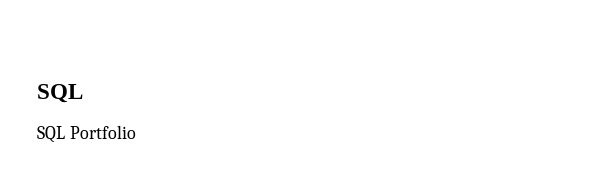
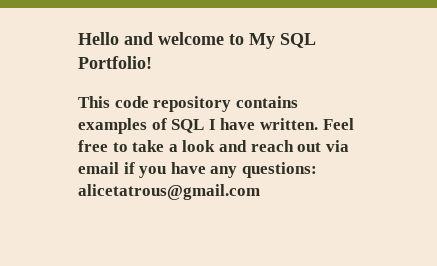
[37,84,83,103] [37,125,136,143] SQL // SQL Portfolio -> [78,32,316,49] [78,56,152,69] [78,96,298,112] [78,118,354,134] [78,140,349,152] [78,162,317,178] [78,184,260,200] Hello and welcome to My SQL Portfolio! // This code repository contains examples of SQL I have written. Feel free to take a look and reach out via email if you have any questions: alicetatrous@gmail.com

